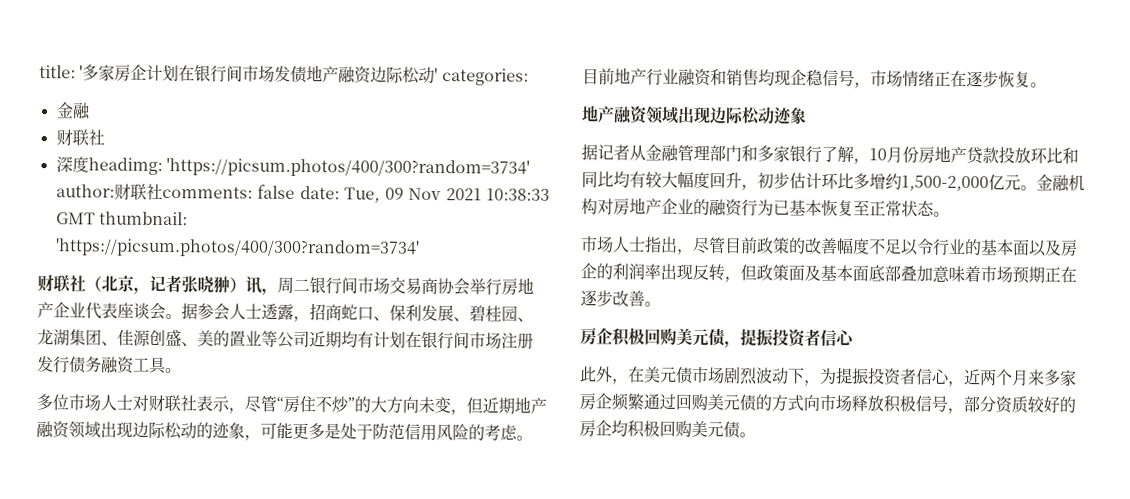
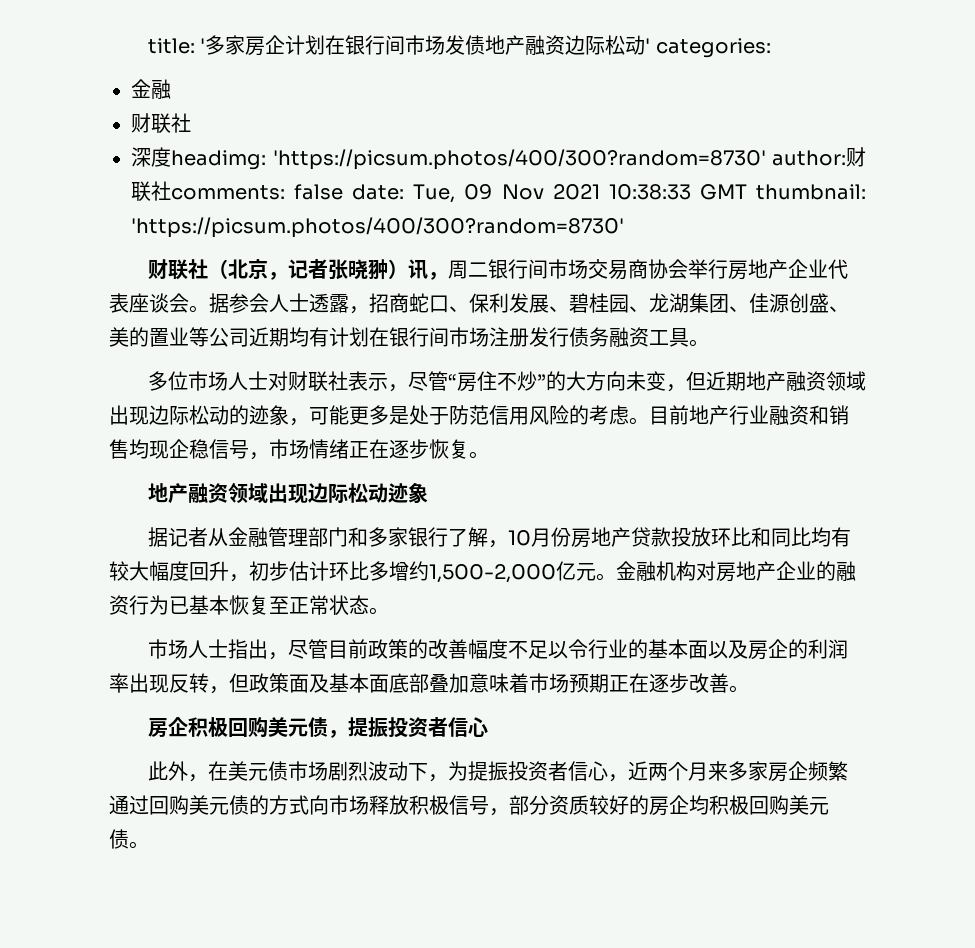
[165,158,530,178] 'https://picsum.photos/400/300?random=3734' -> [272,149,766,170] 'https://picsum.photos/400/300?random=8730'
[54,238,420,258] 'https://picsum.photos/400/300?random=3734' -> [131,217,624,238] 'https://picsum.photos/400/300?random=8730'

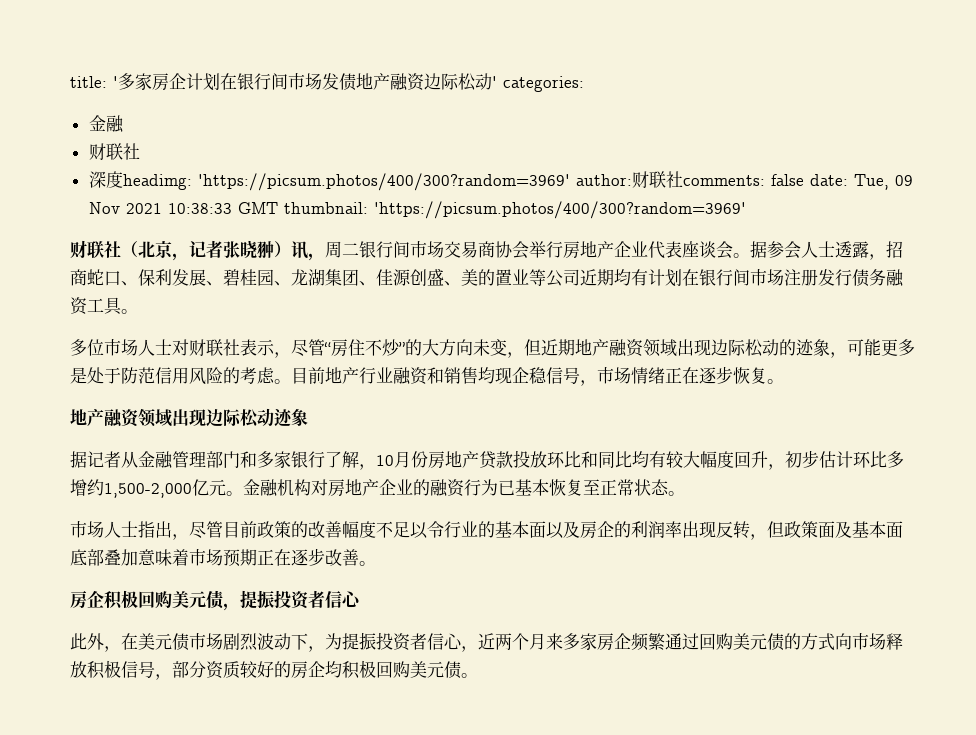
[272,149,766,170] 'https://picsum.photos/400/300?random=8730' -> [197,173,570,191] 'https://picsum.photos/400/300?random=3969'
[131,217,624,238] 'https://picsum.photos/400/300?random=8730' -> [373,201,746,219] 'https://picsum.photos/400/300?random=3969'

